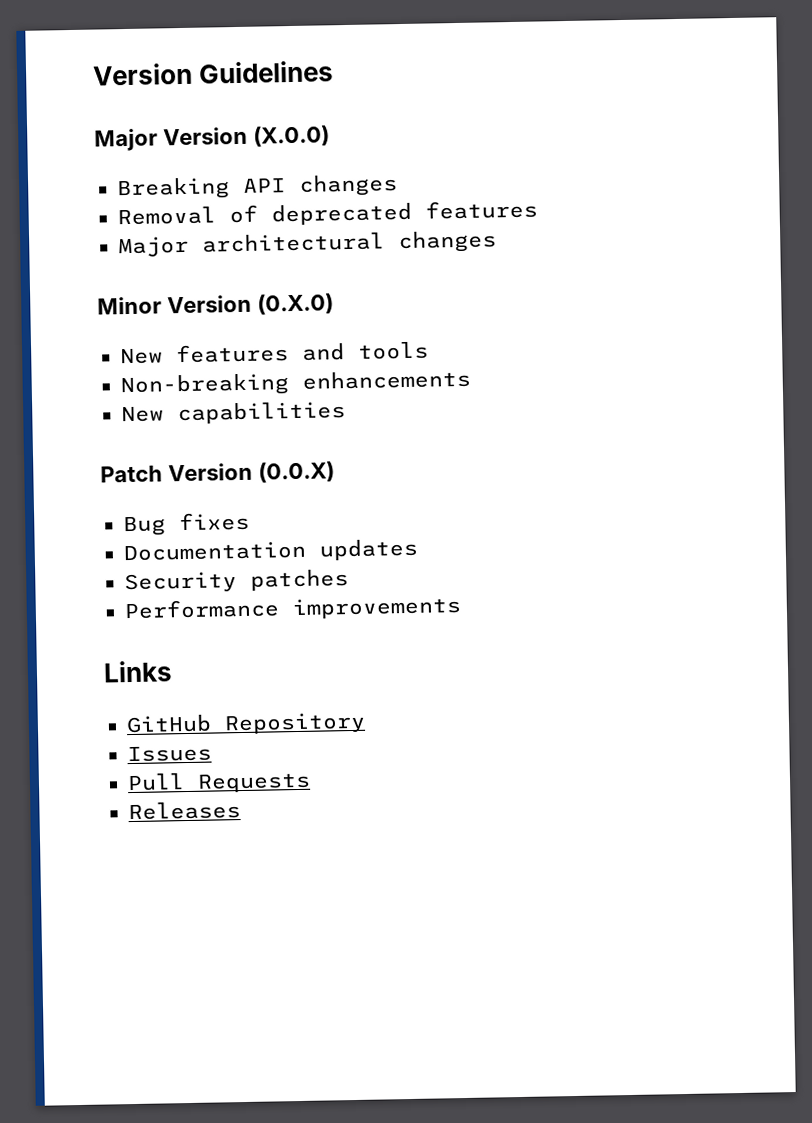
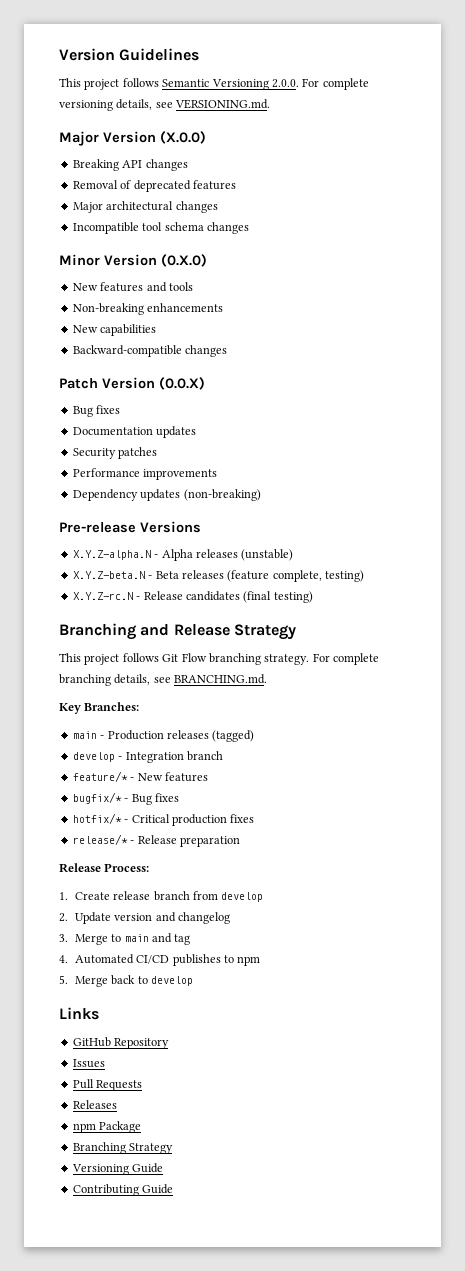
(335, 72) none -> [59,78,369,90] [59,99,271,111] // This project follows Semantic Versioning 2.0.0. For complete versioning details, see VERSIONING.md.
(497, 242) none -> [72,222,249,234] // Incompatible tool schema changes
(346, 413) none -> [72,345,228,357] // Backward-compatible changes
(461, 608) none -> [72,489,261,501] [59,521,201,533] [72,549,294,561] [72,570,364,582] [72,591,313,603] [59,623,296,640] [59,653,379,665] [59,674,268,686] [59,702,140,714] [72,730,255,742] [72,751,223,763] [72,771,208,782] [72,792,179,805] [72,813,255,826] [72,834,240,847] [59,863,150,873] [59,891,264,902] [59,912,230,924] [59,933,191,945] [59,954,261,966] [59,975,193,987] // Dependency updates (non-breaking) // Pre-release Versions // X.Y.Z-alpha.N - Alpha releases (unstable) // X.Y.Z-beta.N - Beta releases (feature complete, testing) // X.Y.Z-rc.N - Release candidates (final testing) // Branching and Release Strategy // This project follows Git Flow branching strategy. For complete branching details, see BRANCHING.md. // Key Branches: // main - Production releases (tagged) // develop - Integration branch // feature/* - New features // bugfix/* - Bug fixes // hotfix/* - Critical production fixes // release/* - Release preparation // Release Process: // 1. Create release branch from develop // 2. Update version and changelog // 3. Merge to main and tag // 4. Automated CI/CD publishes to npm // 5. Merge back to develop
(241, 811) none -> [72,1121,142,1133] [72,1142,174,1154] [71,1163,164,1175] [72,1184,174,1196] // npm Package // Branching Strategy // Versioning Guide // Contributing Guide

